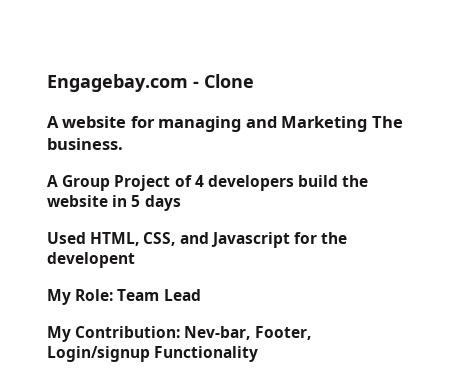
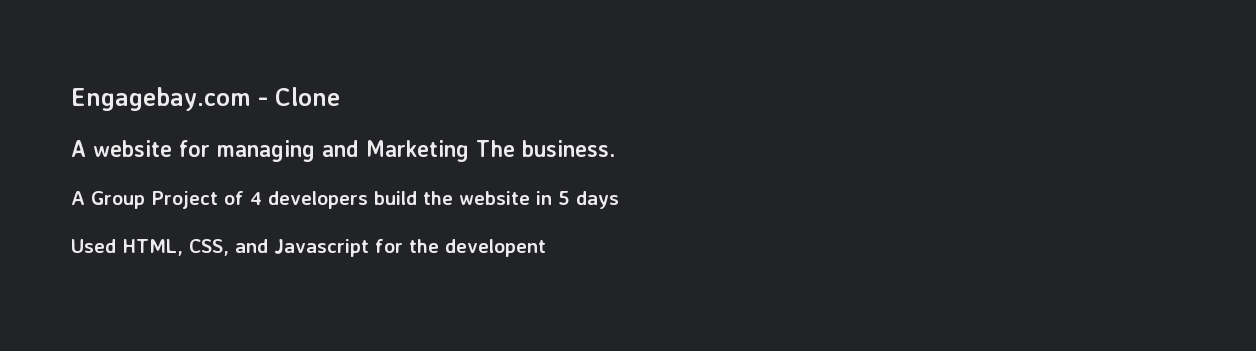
[47,289,201,305] [47,326,311,342] [47,346,259,362] // My Role: Team Lead // My Contribution: Nev-bar, Footer, Login/signup Functionality -> (546, 248) none

